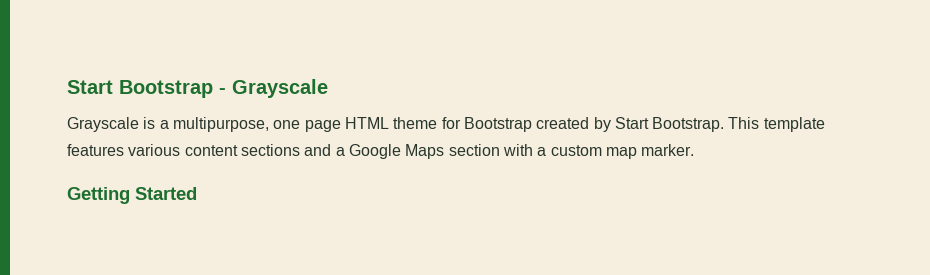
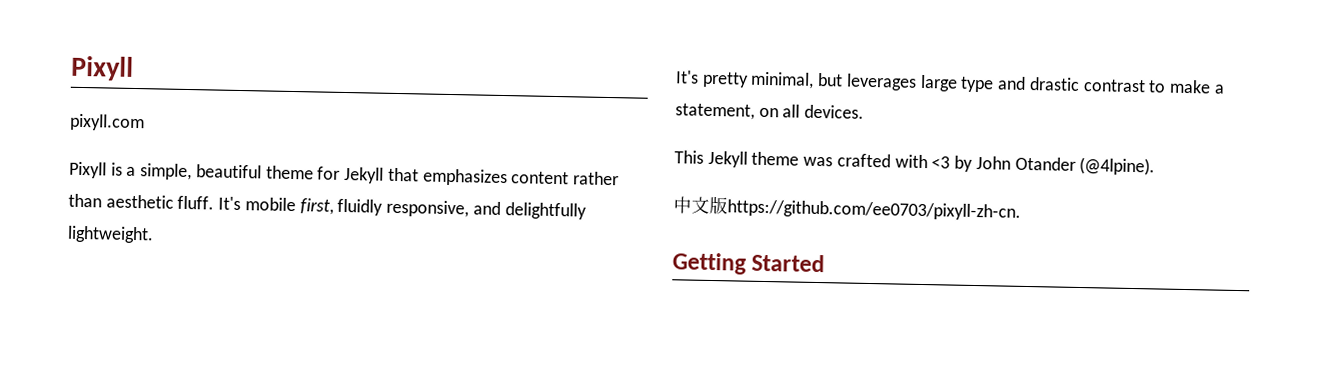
[67,79,328,98] [67,117,825,132] [67,144,695,159] Start Bootstrap - Grayscale // Grayscale is a multipurpose, one page HTML theme for Bootstrap created by Start Bootstrap. This template features various content sections and a Google Maps section with a custom map marker. -> [70,55,134,81] [70,113,145,132] [69,161,619,187] [68,193,587,220] [67,225,154,244] [675,70,1225,94] [675,103,865,120] [674,150,1156,176] [673,195,1021,221] Pixyll // pixyll.com // Pixyll is a simple, beautiful theme for Jekyll that emphasizes content rather than aesthetic fluff. It's mobile first, fluidly responsive, and delightfully lightweight. // It's pretty minimal, but leverages large type and drastic contrast to make a statement, on all devices. // This Jekyll theme was crafted with <3 by John Otander (@4lpine). // 中文版https://github.com/ee0703/pixyll-zh-cn.

